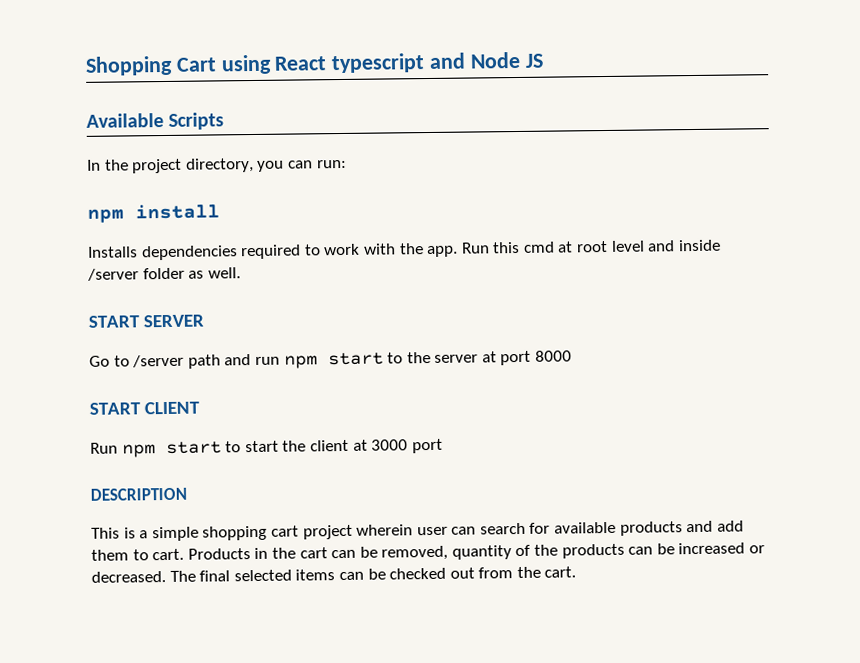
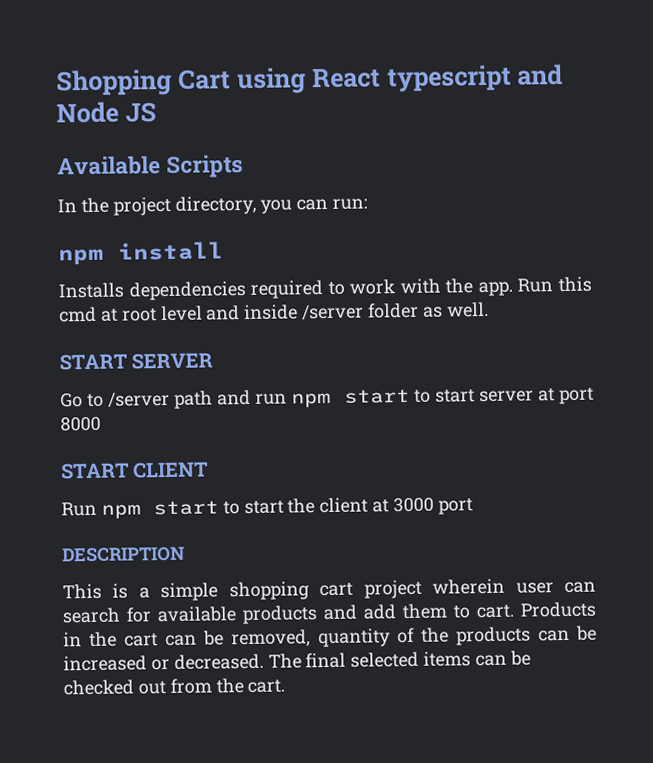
[406,351,431,364] the -> [434,389,475,403] start

